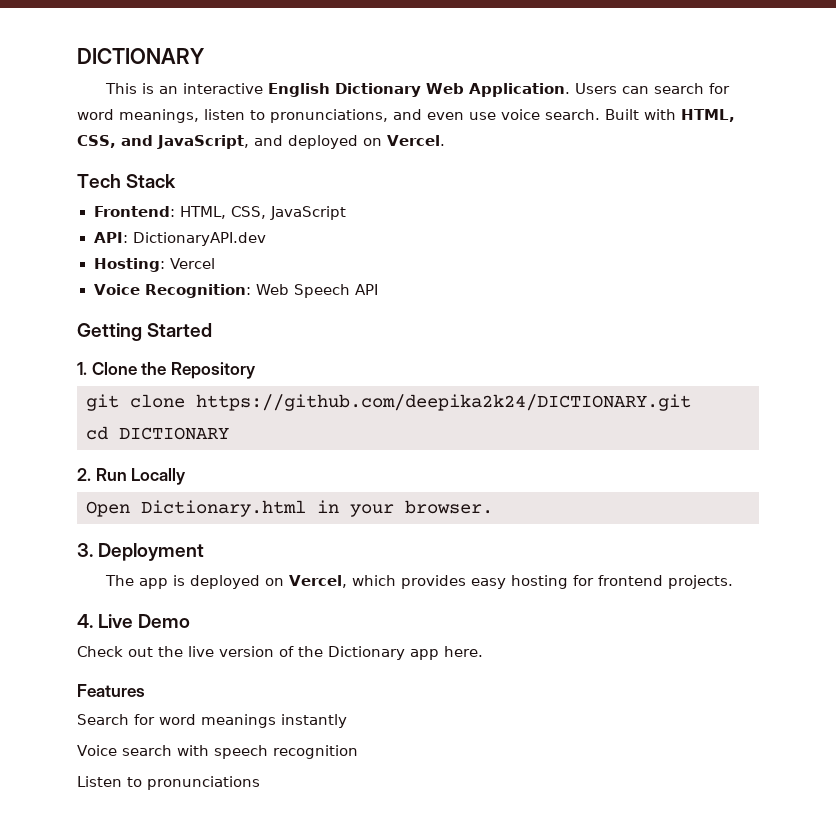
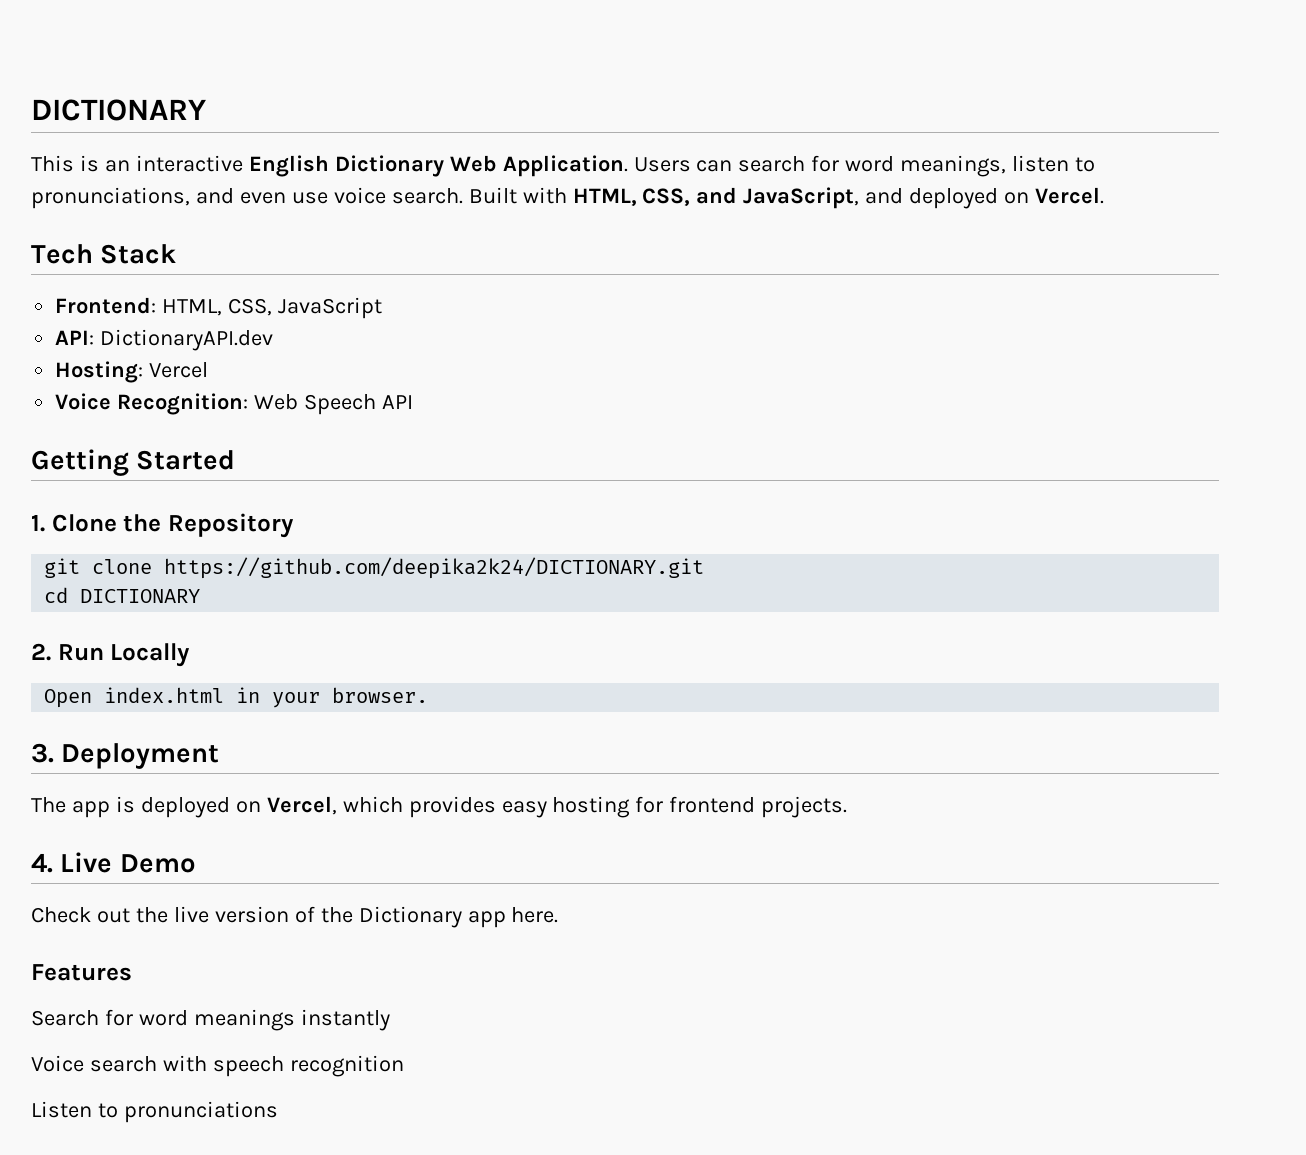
[141,500,306,517] Dictionary.html -> [104,687,225,703] index.html

